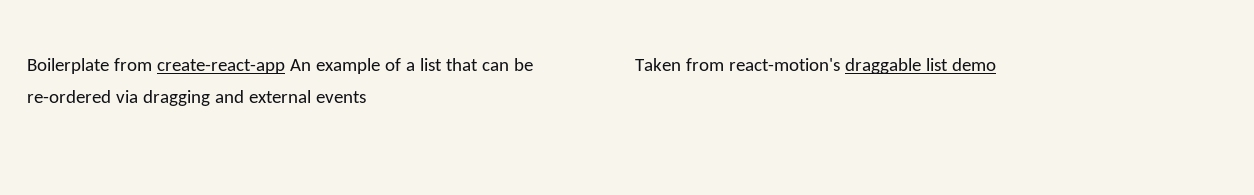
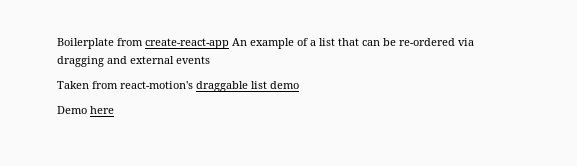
(996, 64) none -> [57,106,114,114] // Demo here

